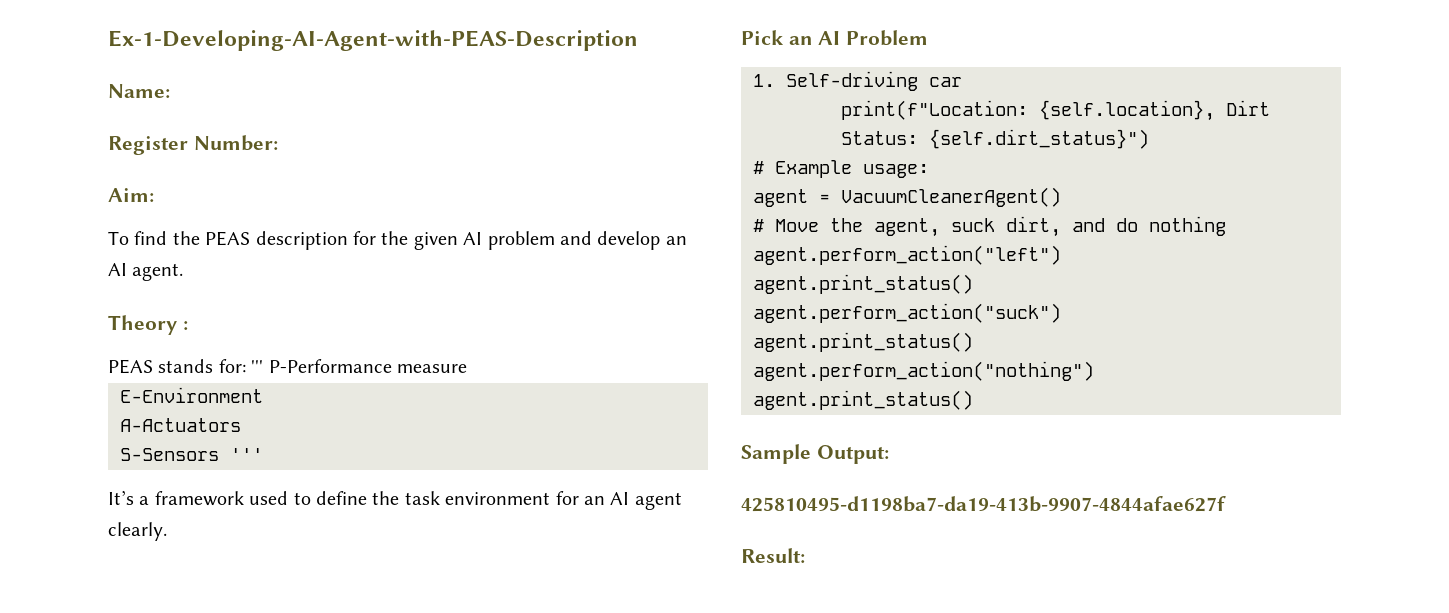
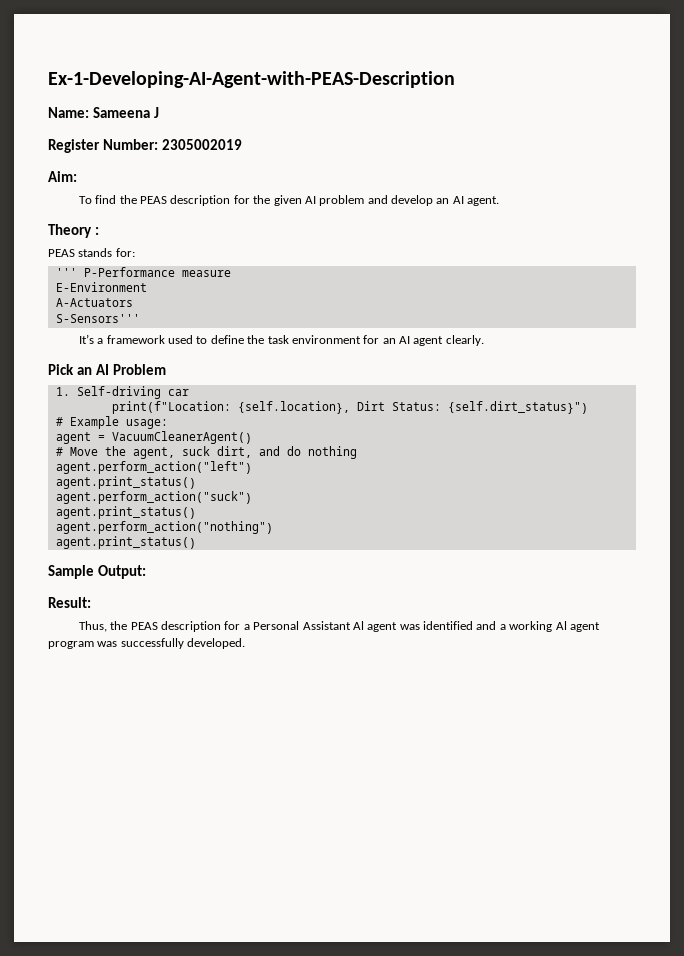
(170, 91) none -> [92,107,159,118] Sameena J
(278, 143) none -> [161,139,242,150] 2305002019
(246, 366) none -> (135, 252) //
[120,448,263,461] S-Sensors ''' -> [55,314,140,323] S-Sensors'''
[741,496,1226,512] [741,548,805,563] 425810495-d1198ba7-da19-413b-9907-4844afae627f // Result: -> [48,597,91,608] [78,621,600,632] [48,638,246,649] Result: // Thus, the PEAS description for a Personal Assistant Al agent was identified and a working Al agent program was successfully developed.

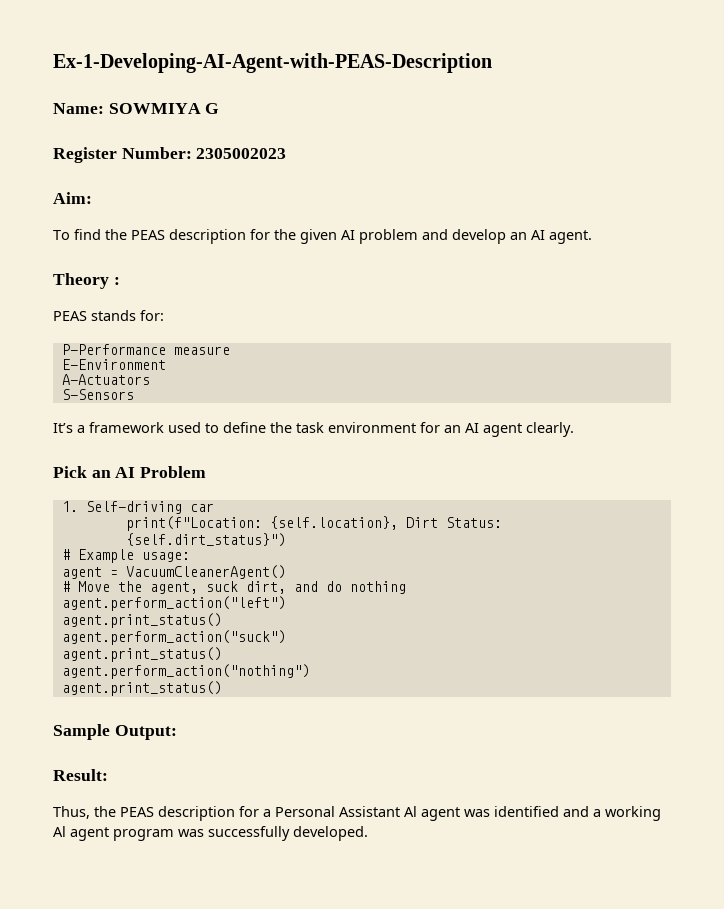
[92,107,159,118] Sameena J -> [108,103,220,114] SOWMIYA G
[161,139,242,150] 2305002019 -> [196,148,287,159] 2305002023
[55,268,77,277] ''' -> (164, 315) none
[55,314,140,323] S-Sensors''' -> [61,389,134,400] S-Sensors

